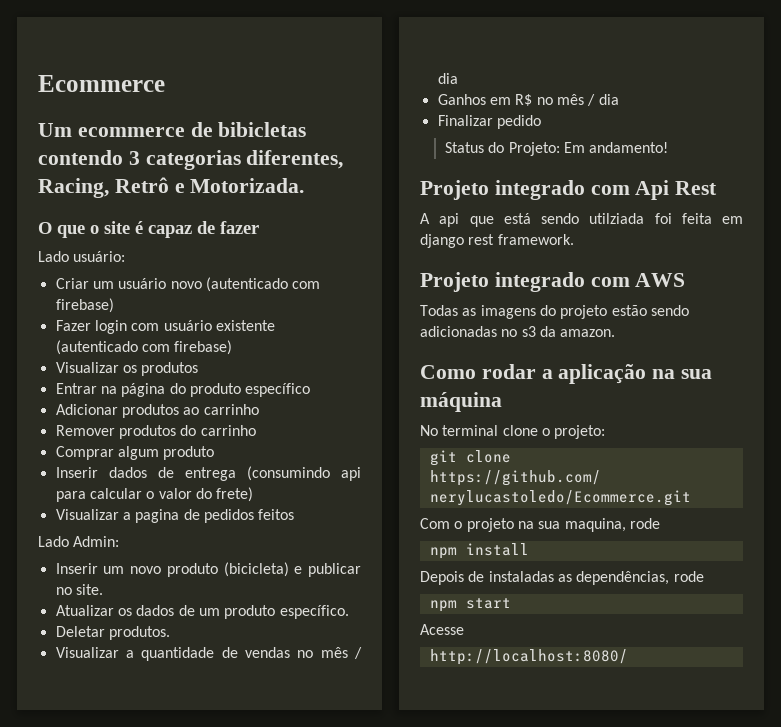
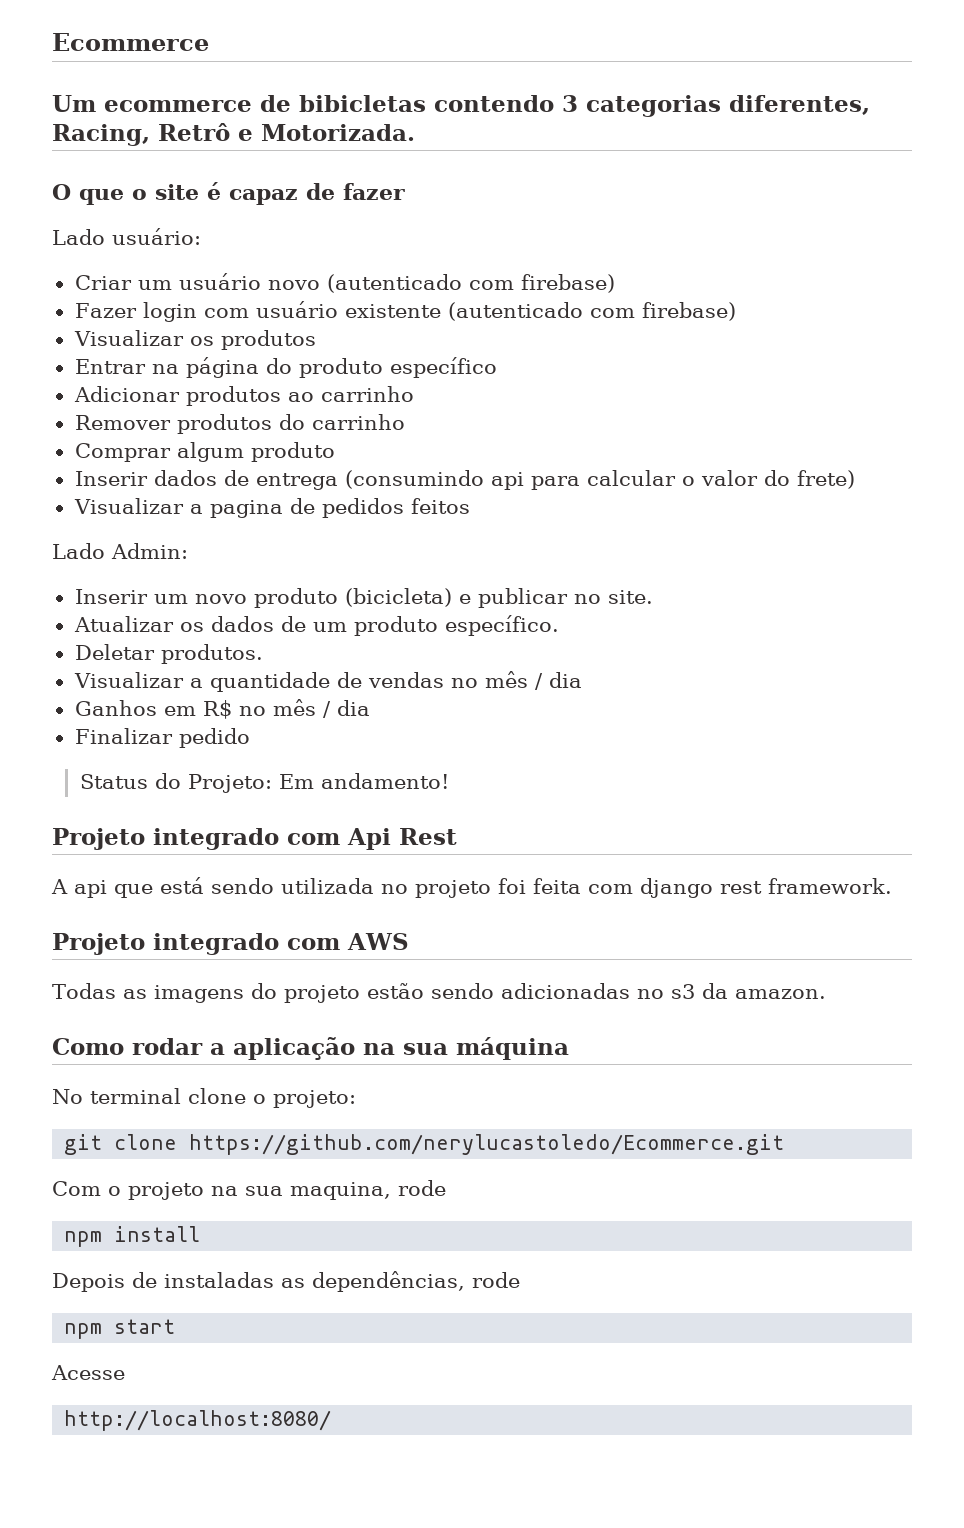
[589,213,645,224] utilziada -> [281,878,491,898] utilizada no projeto
[722,216,743,224] em -> [588,884,633,894] com

